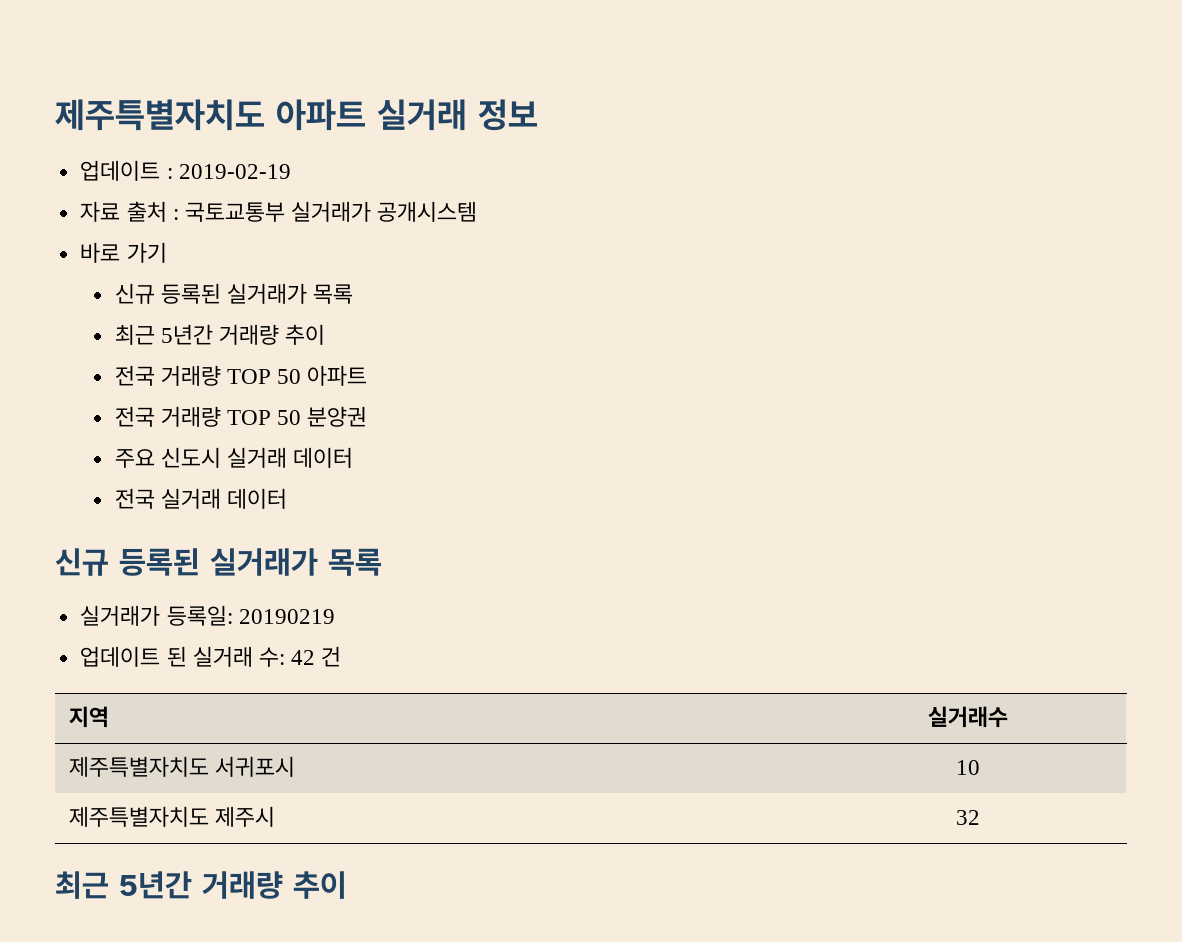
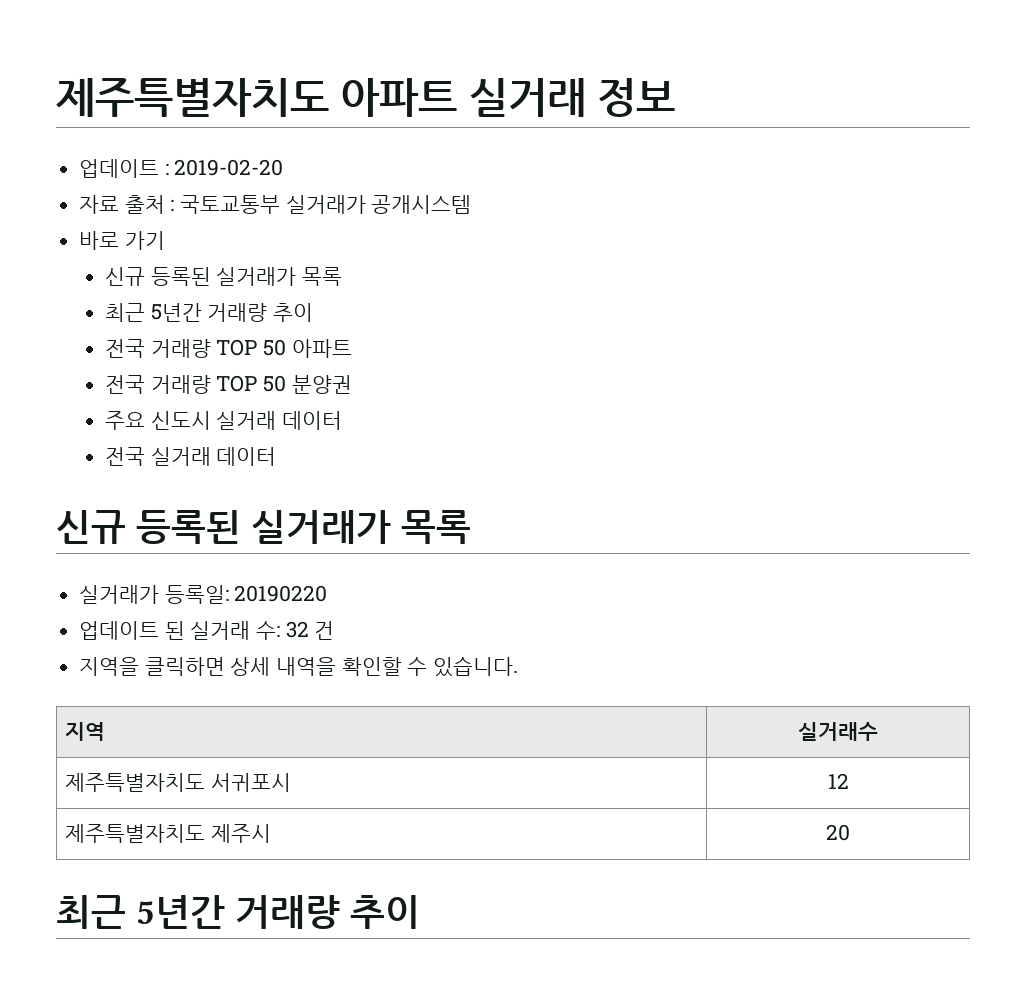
[178,164,291,179] 2019-02-19 -> [174,159,284,176] 2019-02-20
[238,609,335,624] 20190219 -> [234,585,328,602] 20190220
[291,650,316,665] 42 -> [285,621,309,638] 32
(342, 656) none -> [79,656,519,677] // 지역을 클릭하면 상세 내역을 확인할 수 있습니다.
[955,760,980,775] 10 -> [827,773,849,789] 12
[955,810,980,825] 32 -> [826,824,850,841] 20

